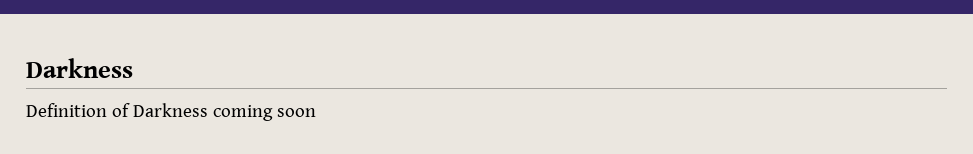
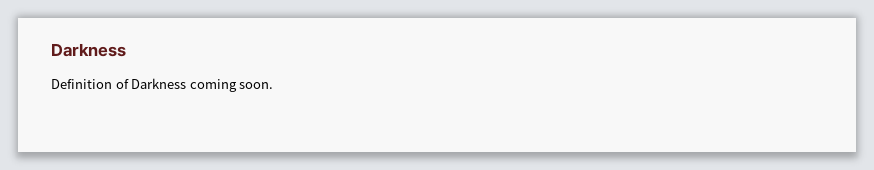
[276,108,316,117] soon -> [239,82,274,89] soon.

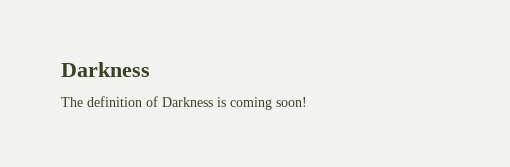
[51,78,274,92] Definition of Darkness coming soon. -> [61,96,307,110] The definition of Darkness is coming soon!

